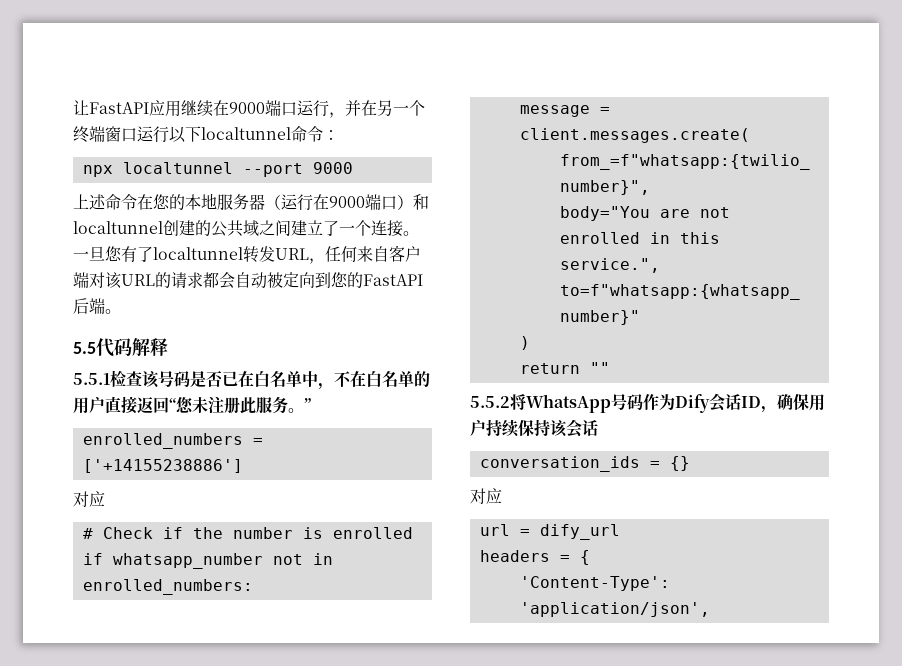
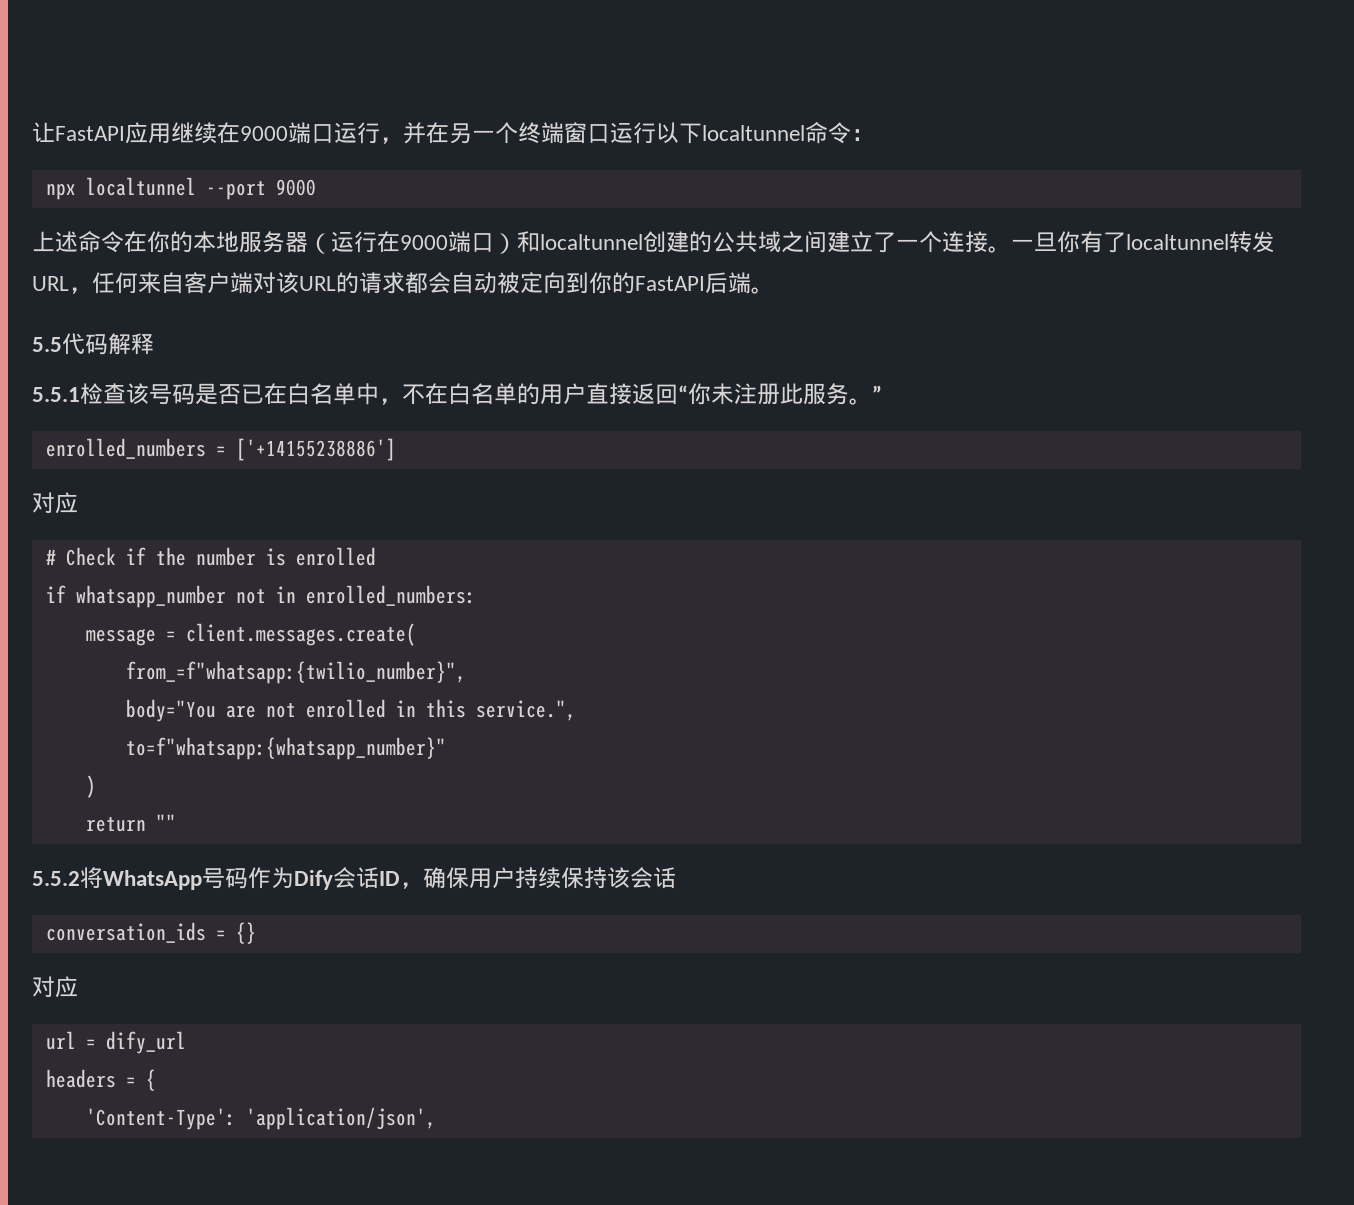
[153,194,170,209] 您 -> [147,231,170,253] 你
[105,246,122,261] 您 -> [1057,231,1080,253] 你
[331,272,348,287] 您 -> [589,272,612,294] 你
[176,397,193,413] 您 -> [688,383,711,405] 你

